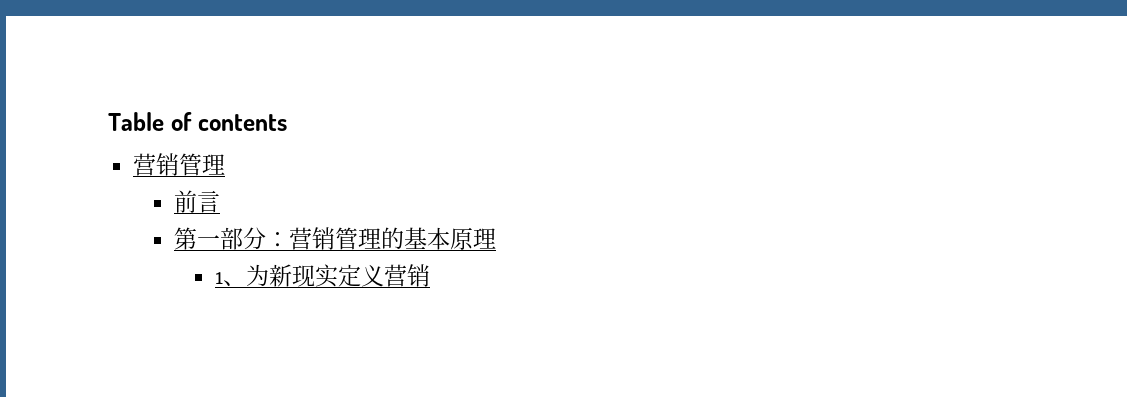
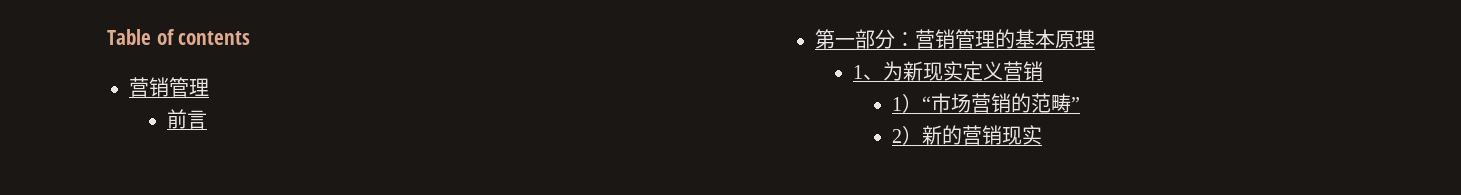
(431, 275) none -> [891,93,1080,113] [891,125,1042,145] // 1）“市场营销的范畴” // 2）新的营销现实

